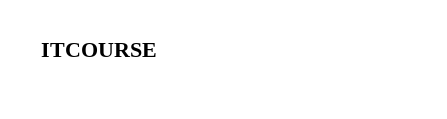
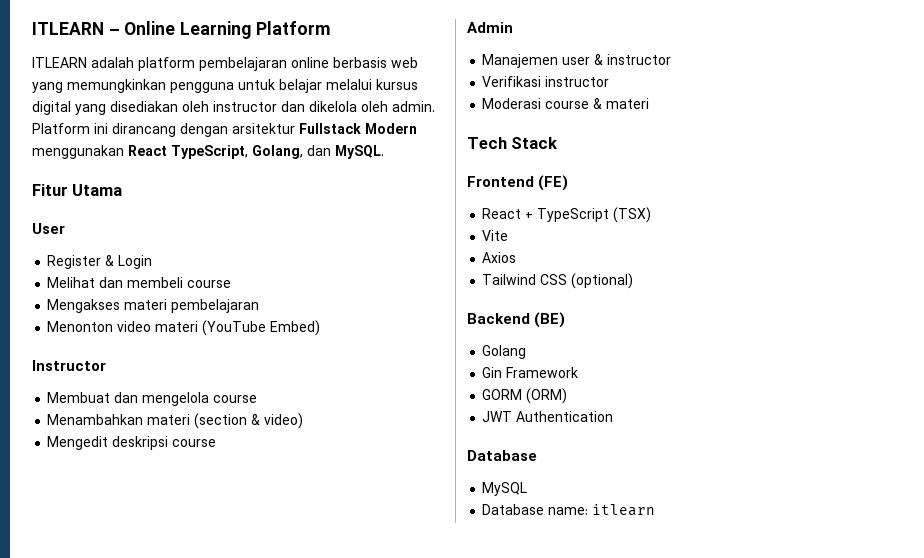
[41,43,157,57] ITCOURSE -> [32,21,330,39] [32,57,418,71] [32,79,418,93] [32,101,435,115] [32,123,417,137] [32,145,384,159] [32,184,123,196] [32,223,65,234] [47,255,153,269] [47,277,232,288] [47,299,260,313] [47,320,321,336] [32,360,106,371] [47,392,258,406] [47,413,304,429] [47,436,217,450] [467,22,513,33] [482,54,672,68] [482,76,610,87] [482,98,650,109] [467,137,559,149] [467,175,569,191] [482,207,652,223] [482,230,509,241] [482,252,517,263] [482,273,634,289] [467,312,566,328] [482,345,527,359] [482,367,579,378] [482,388,568,404] [482,411,614,422] [467,450,537,461] [482,482,528,496] [482,504,656,516] ITLEARN – Online Learning Platform // ITLEARN adalah platform pembelajaran online berbasis web yang memungkinkan pengguna untuk belajar melalui kursus digital yang disediakan oleh instructor dan dikelola oleh admin. Platform ini dirancang dengan arsitektur Fullstack Modern menggunakan React TypeScript, Golang, dan MySQL. // Fitur Utama // User // Register & Login // Melihat dan membeli course // Mengakses materi pembelajaran // Menonton video materi (YouTube Embed) // Instructor // Membuat dan mengelola course // Menambahkan materi (section & video) // Mengedit deskripsi course // Admin // Manajemen user & instructor // Verifikasi instructor // Moderasi course & materi // Tech Stack // Frontend (FE) // React + TypeScript (TSX) // Vite // Axios // Tailwind CSS (optional) // Backend (BE) // Golang // Gin Framework // GORM (ORM) // JWT Authentication // Database // MySQL // Database name: itlearn

